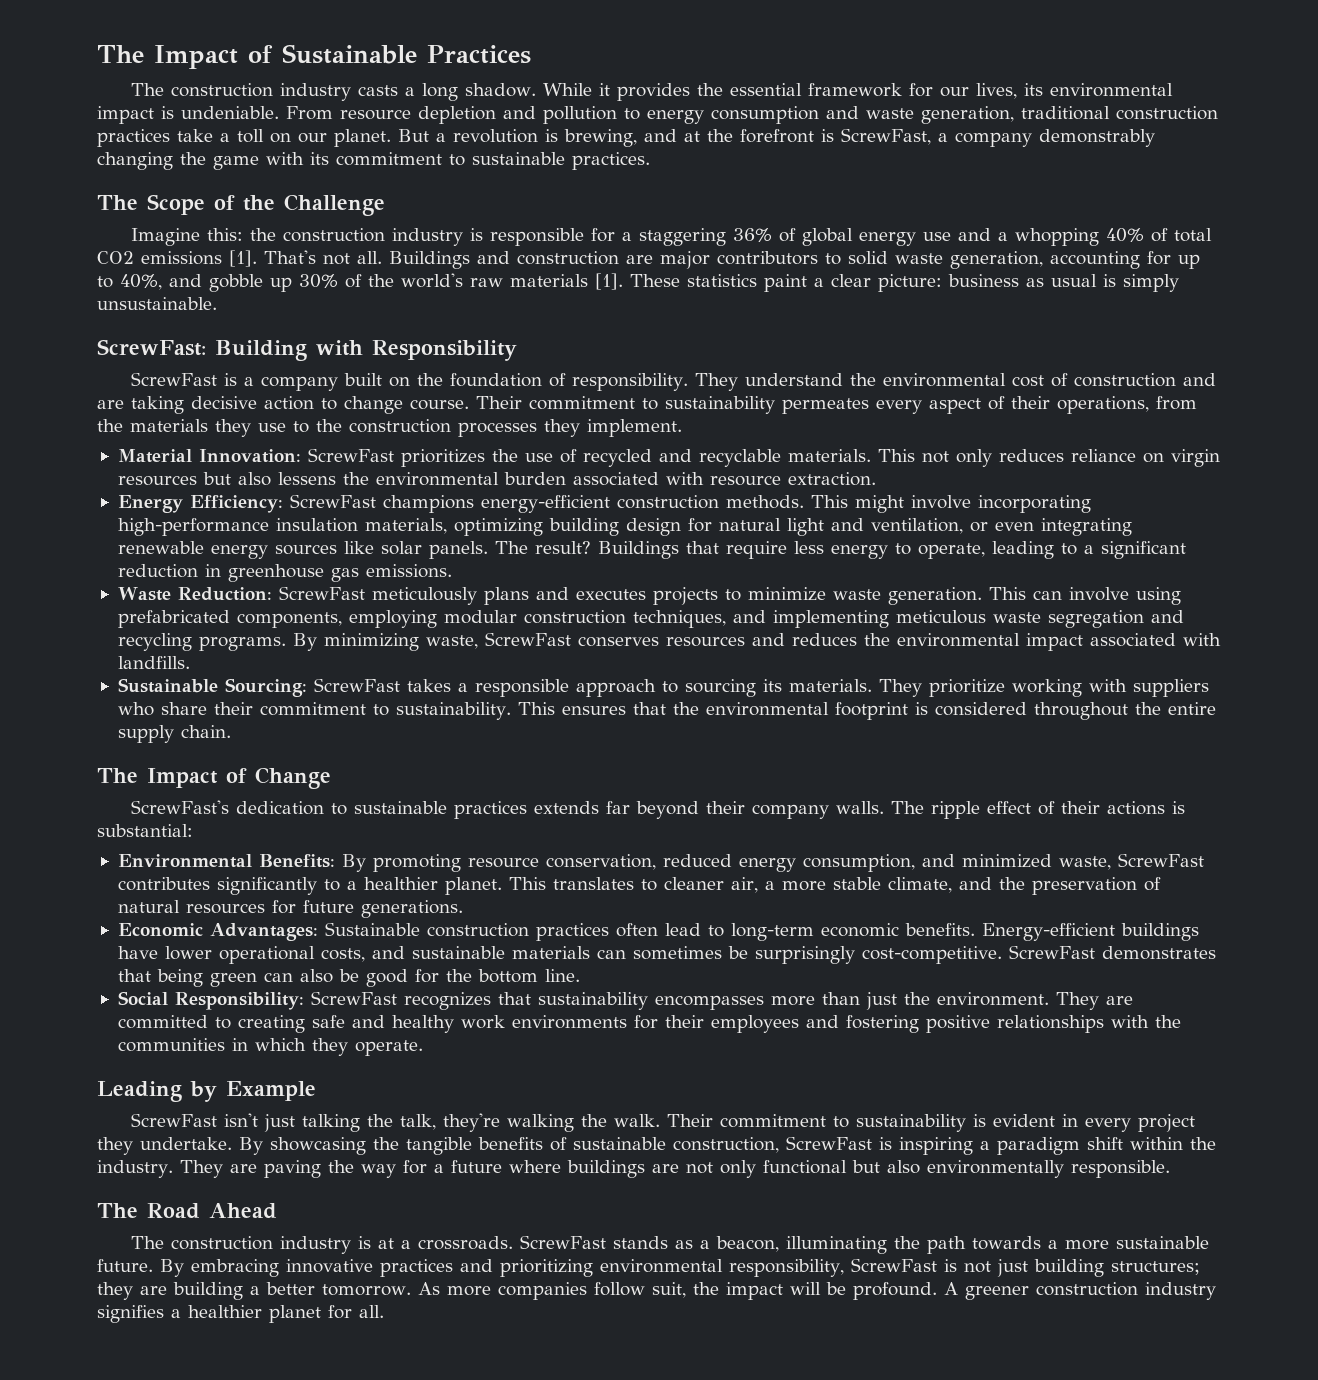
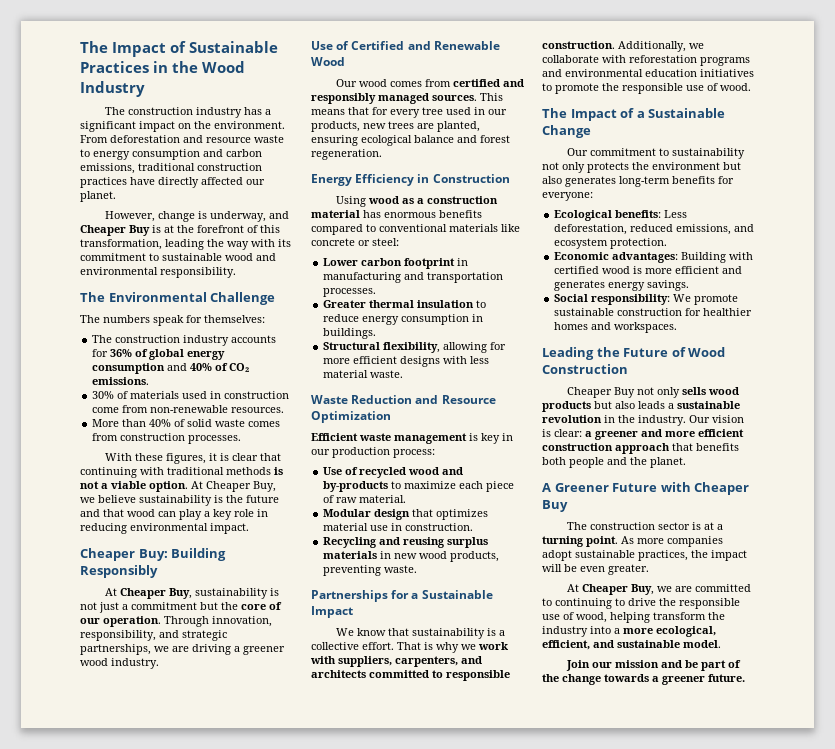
[130,83,1173,101] [97,106,617,124] // The construction industry casts a long shadow. While it provides the essential framework for our lives, its environmental impact is undeniable. From resource depletion and pollution -> [153,61,246,73] [80,81,145,97] [104,107,271,118] [80,121,285,132] [80,135,284,143] in the Wood Industry // The construction industry has a significant impact on the environment. From deforestation and resource waste
[866,106,1014,124] waste generation, -> [226,149,262,157] [80,163,135,174] carbon emissions,
[177,128,1155,147] [97,152,259,170] take a toll on our planet. But a revolution is brewing, and at the forefront is ScrewFast, a company demonstrably changing the game -> [130,177,265,188] [80,191,116,202] [104,211,289,222] [80,225,280,236] [80,239,249,250] have directly affected our planet. // However, change is underway, and Cheaper Buy is at the forefront of this transformation, leading the way
[572,152,650,170] [97,194,385,216] [130,228,1212,246] [97,250,1200,269] [97,273,1179,292] [97,297,217,310] [97,339,517,361] [130,372,1216,391] [97,396,1197,414] [97,419,682,437] [117,448,1220,467] [117,472,876,486] [117,494,1091,513] [117,518,1132,536] [117,541,1186,559] [117,564,452,582] [117,586,1181,605] [117,610,1184,628] [117,632,1221,651] [117,656,190,669] [117,678,1209,697] [117,702,1216,720] [117,725,231,743] [97,768,247,788] practices. // The Scope of the Challenge // Imagine this: the construction industry is responsible for a staggering 36% of global energy use and a whopping 40% of total CO2 emissions [1]. That's not all. Buildings and construction are major contributors to solid waste generation, accounting for up to 40%, and gobble up 30% of the world's raw materials [1]. These statistics paint a clear picture: business as usual is simply unsustainable. // ScrewFast: Building with Responsibility // ScrewFast is a company built on the foundation of responsibility. They understand the environmental cost of construction and are taking decisive action to change course. Their commitment to sustainability permeates every aspect of their operations, from the materials they use to the construction processes they implement. // Material Innovation: ScrewFast prioritizes the use of recycled and recyclable materials. This not only reduces reliance on virgin resources but also lessens the environmental burden associated with resource extraction. // Energy Efficiency: ScrewFast champions energy-efficient construction methods. This might involve incorporating high-performance insulation materials, optimizing building design for natural light and ventilation, or even integrating renewable energy sources like solar panels. The result? Buildings that require less energy to operate, leading to a significant reduction in greenhouse gas emissions. // Waste Reduction: ScrewFast meticulously plans and executes projects to minimize waste generation. This can involve using prefabricated components, employing modular construction techniques, and implementing meticulous waste segregation and recycling programs. By minimizing waste, ScrewFast conserves resources and reduces the environmental impact associated with landfills. // Sustainable Sourcing: ScrewFast takes a responsible approach to sourcing its materials. They prioritize working with suppliers who share their commitment to sustainability. This ensures that the environmental footprint is considered throughout the entire supply chain. // The Impact of -> [225,253,276,261] [80,267,236,278] [80,292,276,305] [80,315,265,326] [92,335,277,346] [92,349,226,360] [92,363,250,374] [92,377,150,385] [92,391,290,399] [92,405,285,413] [92,419,281,427] [92,433,242,444] [104,453,281,464] [80,467,283,478] [80,481,276,492] [80,495,279,506] [80,509,268,520] [80,523,249,534] [80,548,227,561] [80,565,158,578] [104,588,279,599] [80,602,282,613] [80,616,272,627] [80,630,227,641] [80,644,285,655] [80,658,159,669] [311,41,500,50] [311,57,345,66] [335,79,524,87] [311,93,503,104] [311,107,507,118] [311,121,480,132] [311,135,510,146] [311,149,382,160] [311,174,510,186] [335,196,498,207] [311,210,482,218] [311,224,520,235] [311,238,399,246] [323,258,469,269] [323,272,504,283] [323,288,377,297] [323,300,487,308] [323,314,484,325] [323,328,377,339] [323,342,507,353] [323,356,490,367] [323,370,404,378] [311,395,496,404] [311,411,391,423] [311,433,513,444] [311,447,435,458] [323,467,464,478] [323,481,515,492] [323,495,407,503] [323,509,489,520] [323,523,474,531] [323,537,489,548] [323,551,500,562] [323,565,418,576] [311,590,493,602] [311,606,353,618] [335,628,505,639] [311,642,508,653] [310,656,482,667] [311,670,510,681] [542,41,704,52] [542,55,750,66] [542,69,754,77] [542,83,751,94] [542,108,726,121] wood and environmental responsibility. // The Environmental Challenge // The numbers speak for themselves: // The construction industry accounts for 36% of global energy consumption and 40% of CO₂ emissions. // 30% of materials used in construction come from non-renewable resources. // More than 40% of solid waste comes from construction processes. // With these figures, it is clear that continuing with traditional methods is not a viable option. At Cheaper Buy, we believe sustainability is the future and that wood can play a key role in reducing environmental impact. // Cheaper Buy: Building Responsibly // At Cheaper Buy, sustainability is not just a commitment but the core of our operation. Through innovation, responsibility, and strategic partnerships, we are driving a greener wood industry. // Use of Certified and Renewable Wood // Our wood comes from certified and responsibly managed sources. This means that for every tree used in our products, new trees are planted, ensuring ecological balance and forest regeneration. // Energy Efficiency in Construction // Using wood as a construction material has enormous benefits compared to conventional materials like concrete or steel: // Lower carbon footprint in manufacturing and transportation processes. // Greater thermal insulation to reduce energy consumption in buildings. // Structural flexibility, allowing for more efficient designs with less material waste. // Waste Reduction and Resource Optimization // Efficient waste management is key in our production process: // Use of recycled wood and by-products to maximize each piece of raw material. // Modular design that optimizes material use in construction. // Recycling and reusing surplus materials in new wood products, preventing waste. // Partnerships for a Sustainable Impact // We know that sustainability is a collective effort. That is why we work with suppliers, carpenters, and architects committed to responsible construction. Additionally, we collaborate with reforestation programs and environmental education initiatives to promote the responsible use of wood. // The Impact of a Sustainable
[130,800,1185,819] [97,824,193,837] [117,853,1204,872] [117,877,1161,895] [117,900,463,918] [117,922,1199,941] [117,945,1216,964] [117,969,580,987] [117,991,1133,1010] [117,1015,1181,1033] [117,1038,423,1056] [97,1081,316,1102] [130,1113,1195,1132] [97,1136,1216,1155] [97,1160,1170,1178] [97,1203,277,1219] [130,1236,351,1254] ScrewFast's dedication to sustainable practices extends far beyond their company walls. The ripple effect of their actions is substantial: // Environmental Benefits: By promoting resource conservation, reduced energy consumption, and minimized waste, ScrewFast contributes significantly to a healthier planet. This translates to cleaner air, a more stable climate, and the preservation of natural resources for future generations. // Economic Advantages: Sustainable construction practices often lead to long-term economic benefits. Energy-efficient buildings have lower operational costs, and sustainable materials can sometimes be surprisingly cost-competitive. ScrewFast demonstrates that being green can also be good for the bottom line. // Social Responsibility: ScrewFast recognizes that sustainability encompasses more than just the environment. They are committed to creating safe and healthy work environments for their employees and fostering positive relationships with the communities in which they operate. // Leading by Example // ScrewFast isn't just talking the talk, they're walking the walk. Their commitment to sustainability is evident in every project they undertake. By showcasing the tangible benefits of sustainable construction, ScrewFast is inspiring a paradigm shift within the industry. They are paving the way for a future where buildings are not only functional but also environmentally responsible. // The Road Ahead // The construction industry -> [566,148,745,159] [542,162,741,173] [542,176,734,187] [542,192,593,201] [554,210,688,221] [554,224,755,235] [554,238,668,249] [554,252,754,263] [554,266,743,274] [554,280,690,291] [554,294,739,305] [554,308,753,316] [554,322,678,333] [542,347,726,360] [542,364,628,374] [566,387,739,398] [542,401,740,412] [542,415,744,426] [542,429,744,440] [542,443,739,454] [542,457,686,468] [542,482,750,495] [542,500,568,512] [566,522,690,530] Our commitment to sustainability not only protects the environment but also generates long-term benefits for everyone: // Ecological benefits: Less deforestation, reduced emissions, and ecosystem protection. // Economic advantages: Building with certified wood is more efficient and generates energy savings. // Social responsibility: We promote sustainable construction for healthier homes and workspaces. // Leading the Future of Wood Construction // Cheaper Buy not only sells wood products but also leads a sustainable revolution in the industry. Our vision is clear: a greener and more efficient construction approach that benefits both people and the planet. // A Greener Future with Cheaper Buy // The construction sector
[417,1235,1209,1254] [97,1258,1200,1277] [97,1282,1216,1300] [97,1305,384,1323] crossroads. ScrewFast stands as a beacon, illuminating the path towards a more sustainable future. By embracing innovative practices and prioritizing environmental responsibility, ScrewFast is not just building structures; they are building a better tomorrow. As more companies follow suit, the impact will be profound. A greener construction industry signifies a healthier planet for all. -> [542,536,723,547] [542,550,747,561] [542,564,649,575] [566,584,751,595] [542,598,740,609] [542,612,725,623] [542,626,716,637] [542,640,721,650] [565,660,741,671] [542,674,745,685] turning point. As more companies adopt sustainable practices, the impact will be even greater. // At Cheaper Buy, we are committed to continuing to drive the responsible use of wood, helping transform the industry into a more ecological, efficient, and sustainable model. // Join our mission and be part of the change towards a greener future.

